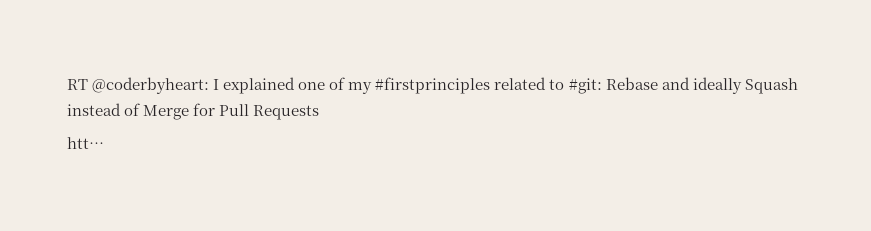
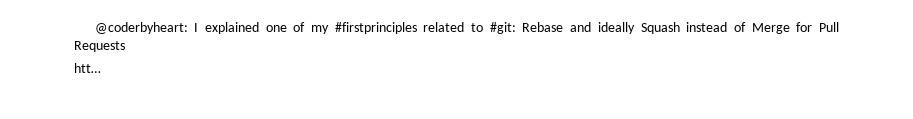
[67,79,88,90] RT -> (94, 28) none

